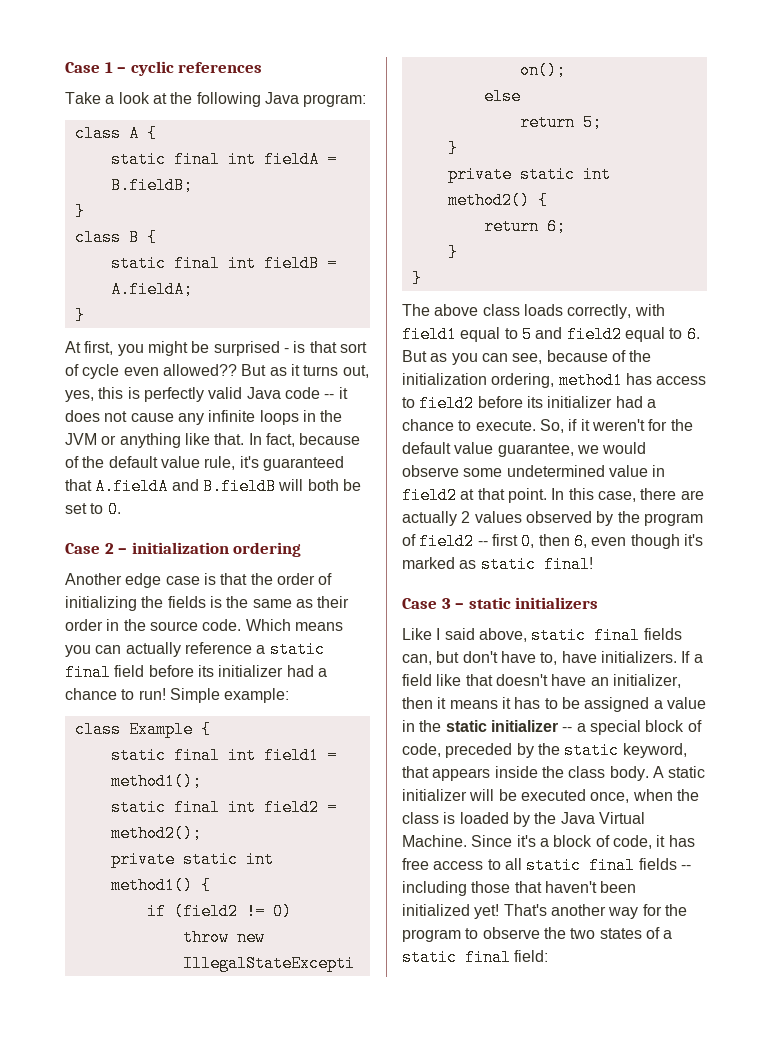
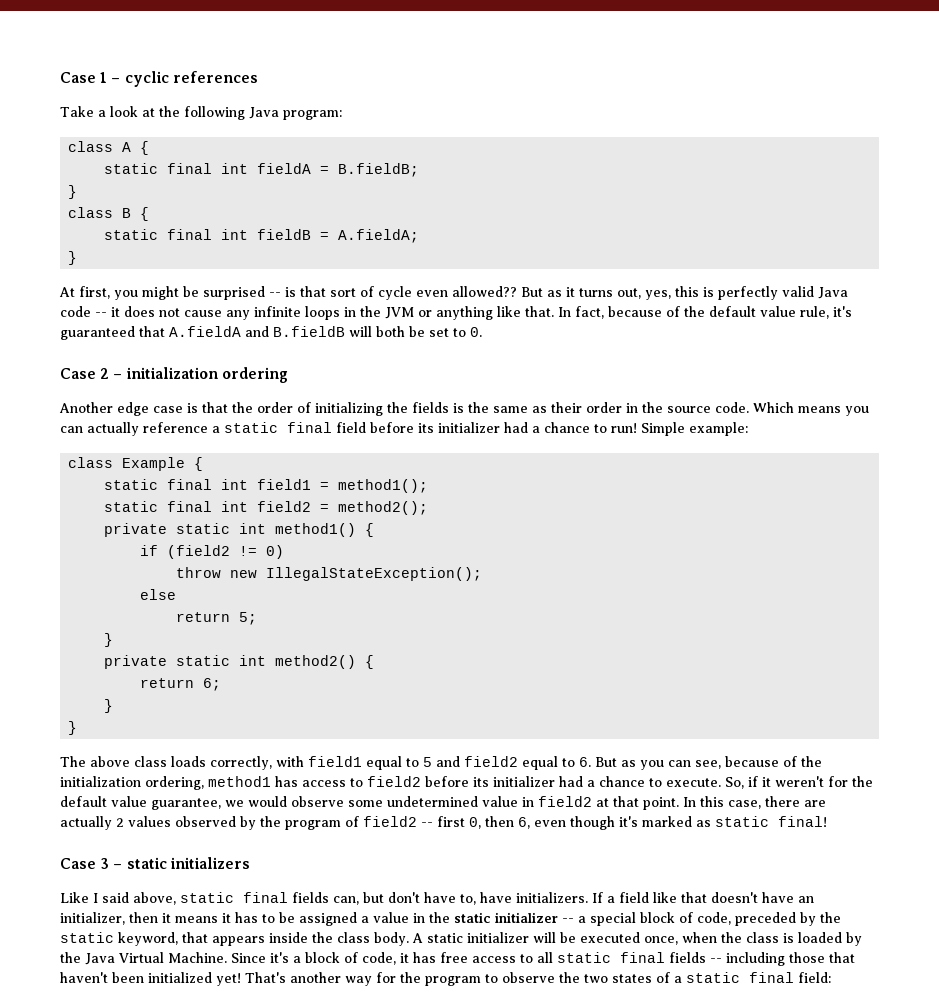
[283,348,289,353] - -> [269,292,281,297] --

